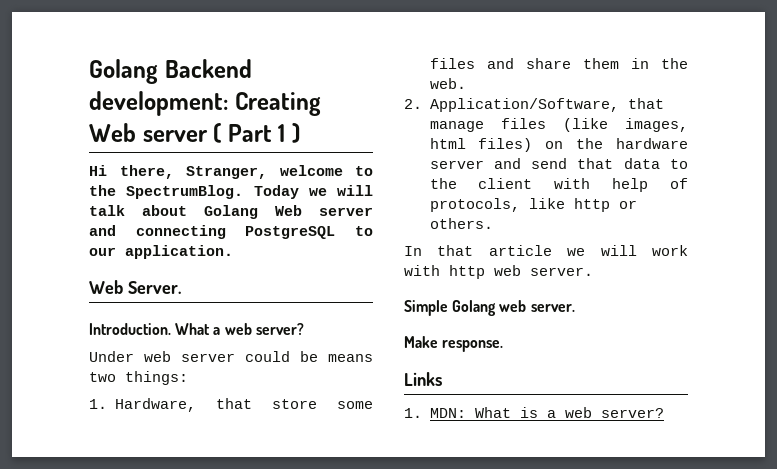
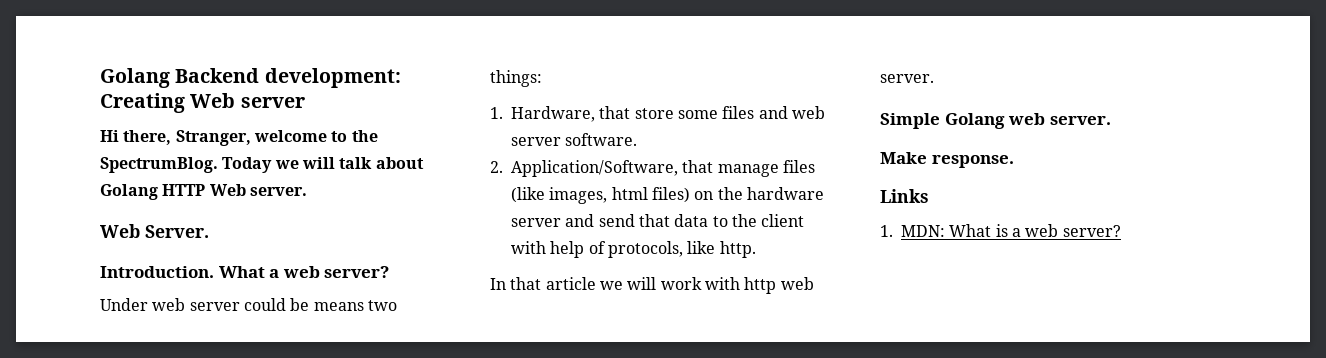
[213,123,301,143] ( Part 1 ) -> (305, 102) none
[275,205,373,216] [89,225,373,239] [89,245,233,259] Web server and connecting PostgreSQL to our application. -> [162,184,307,196] HTTP Web server.
[525,58,688,69] [429,78,466,89] share them in the web. -> [791,106,825,119] [511,133,638,146] web server software.
[573,198,637,212] [429,218,493,229] http or others. -> [719,241,756,258] http.

